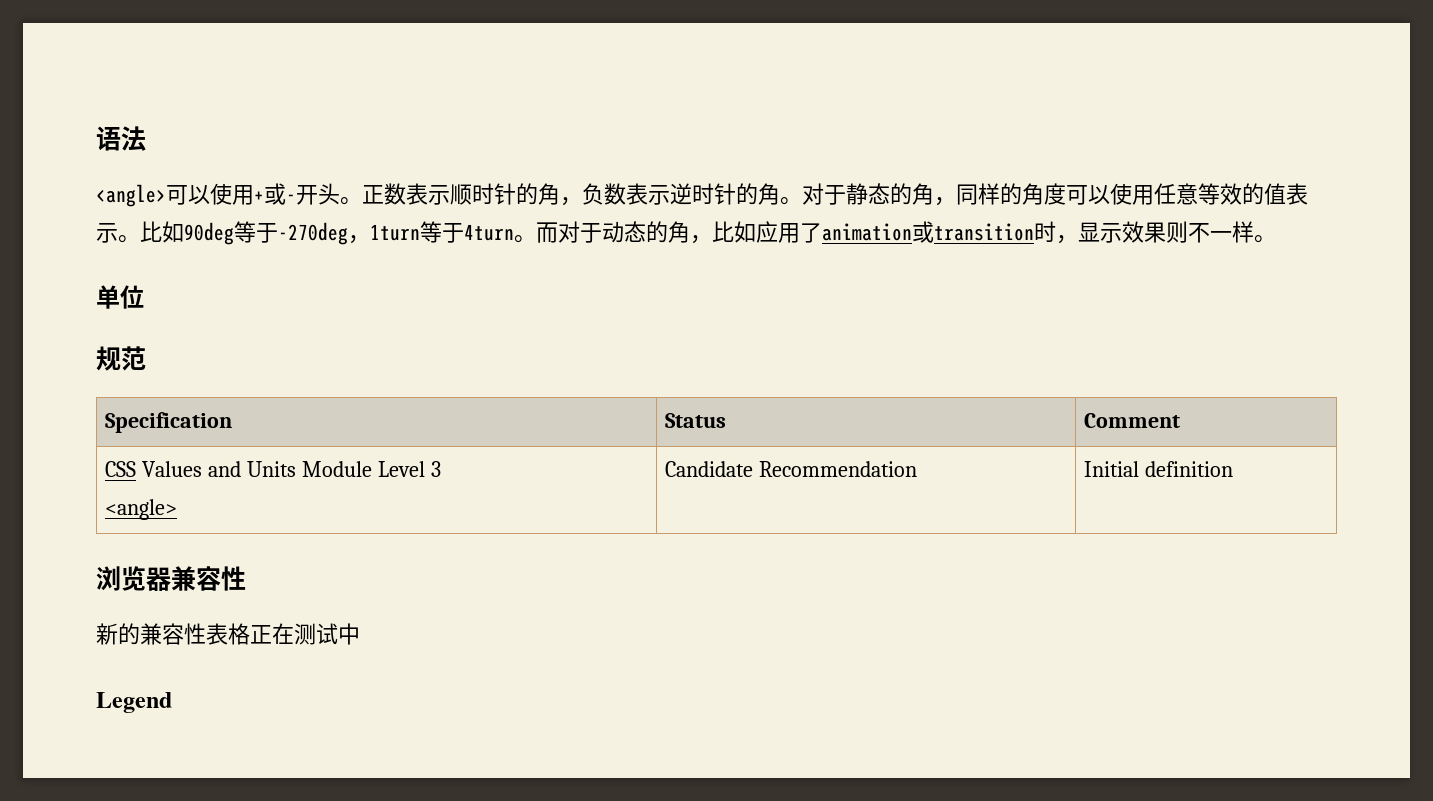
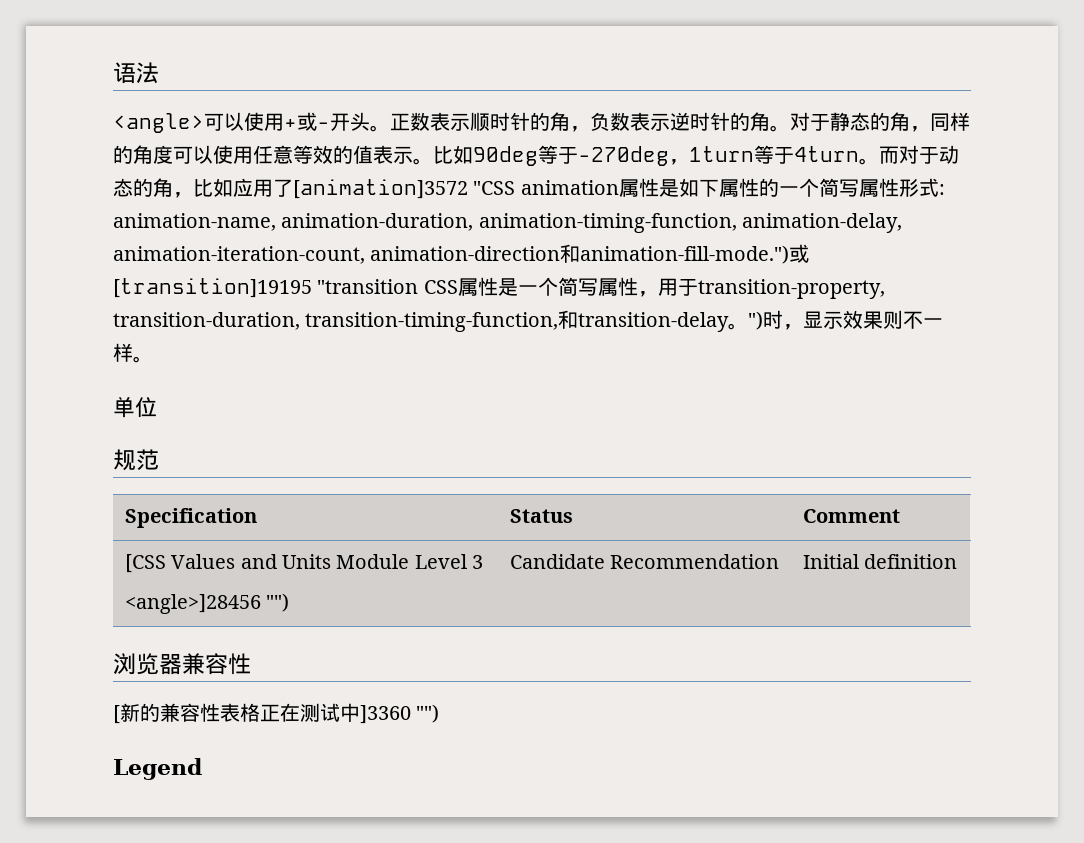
[822,221,1034,243] animation或transition -> [293,178,945,199] [113,213,903,233] [113,244,810,264] [113,277,885,299] [113,310,764,332] [animation]3572 "CSS animation属性是如下属性的一个简写属性形式: animation-name, animation-duration, animation-timing-function, animation-delay, animation-iteration-count, animation-direction和animation-fill-mode.")或[transition]19195 "transition CSS属性是一个简写属性，用于transition-property, transition-duration, transition-timing-function,和transition-delay。")
[105,461,137,477] CSS -> [124,554,166,573] [CSS
[105,499,178,520] <angle> -> [124,593,290,614] <angle>]28456 "")
(246, 578) none -> [113,705,120,724] [
(360, 634) none -> [360,704,440,724] ]3360 "")

